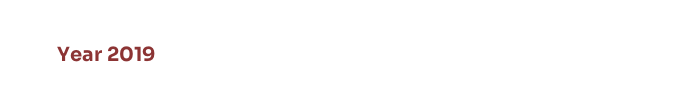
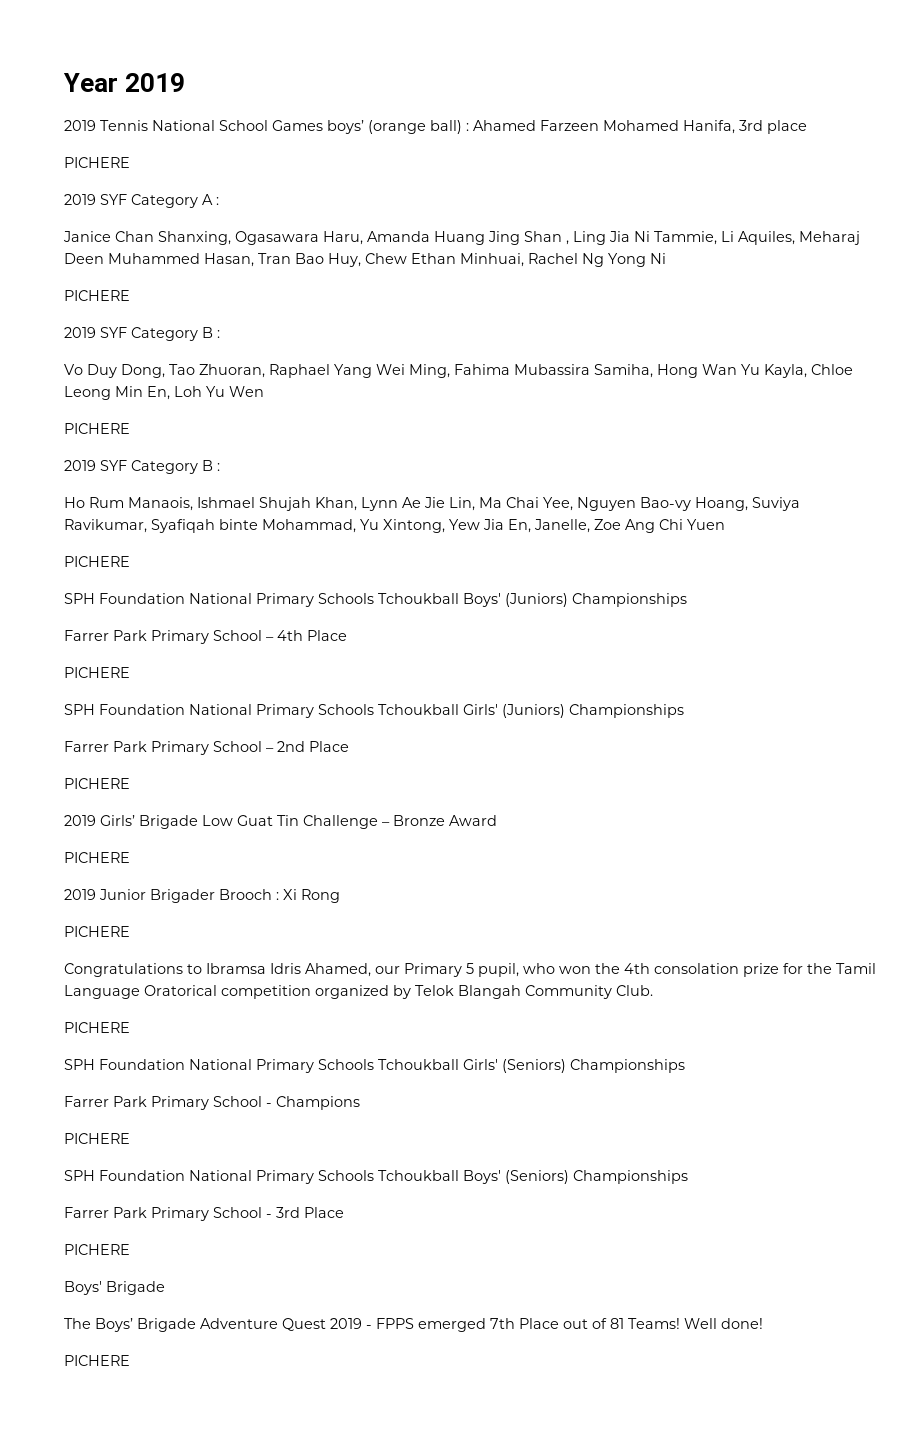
(156, 54) none -> [64,120,807,134] [64,157,130,168] [64,194,219,208] [63,231,860,245] [64,253,666,267] [64,290,130,301] [64,327,220,341] [64,364,853,378] [64,386,264,400] [64,423,130,434] [64,460,220,474] [64,497,800,511] [64,519,725,533] [64,556,130,567] [64,593,687,607] [64,630,347,644] [64,667,130,678] [64,704,684,718] [64,741,349,755] [64,778,130,789] [64,815,497,829] [64,852,130,863] [64,889,340,903] [64,926,130,937] [64,963,876,977] [64,985,653,999] [64,1022,130,1033] [64,1059,685,1073] [64,1096,360,1110] [64,1133,130,1144] [64,1170,688,1184] [64,1207,344,1221] [64,1244,130,1255] [64,1281,165,1295] [64,1318,763,1332] [64,1355,130,1366] // 2019 Tennis National School Games boys’ (orange ball) : Ahamed Farzeen Mohamed Hanifa, 3rd place // PICHERE // 2019 SYF Category A : // Janice Chan Shanxing, Ogasawara Haru, Amanda Huang Jing Shan , Ling Jia Ni Tammie, Li Aquiles, Meharaj Deen Muhammed Hasan, Tran Bao Huy, Chew Ethan Minhuai, Rachel Ng Yong Ni // PICHERE // 2019 SYF Category B : // Vo Duy Dong, Tao Zhuoran, Raphael Yang Wei Ming, Fahima Mubassira Samiha, Hong Wan Yu Kayla, Chloe Leong Min En, Loh Yu Wen // PICHERE // 2019 SYF Category B : // Ho Rum Manaois, Ishmael Shujah Khan, Lynn Ae Jie Lin, Ma Chai Yee, Nguyen Bao-vy Hoang, Suviya Ravikumar, Syafiqah binte Mohammad, Yu Xintong, Yew Jia En, Janelle, Zoe Ang Chi Yuen // PICHERE // SPH Foundation National Primary Schools Tchoukball Boys' (Juniors) Championships // Farrer Park Primary School – 4th Place // PICHERE // SPH Foundation National Primary Schools Tchoukball Girls' (Juniors) Championships // Farrer Park Primary School – 2nd Place // PICHERE // 2019 Girls’ Brigade Low Guat Tin Challenge – Bronze Award // PICHERE // 2019 Junior Brigader Brooch : Xi Rong // PICHERE // Congratulations to Ibramsa Idris Ahamed, our Primary 5 pupil, who won the 4th consolation prize for the Tamil Language Oratorical competition organized by Telok Blangah Community Club. // PICHERE // SPH Foundation National Primary Schools Tchoukball Girls' (Seniors) Championships // Farrer Park Primary School - Champions // PICHERE // SPH Foundation National Primary Schools Tchoukball Boys' (Seniors) Championships // Farrer Park Primary School - 3rd Place // PICHERE // Boys' Brigade // The Boys’ Brigade Adventure Quest 2019 - FPPS emerged 7th Place out of 81 Teams! Well done! // PICHERE

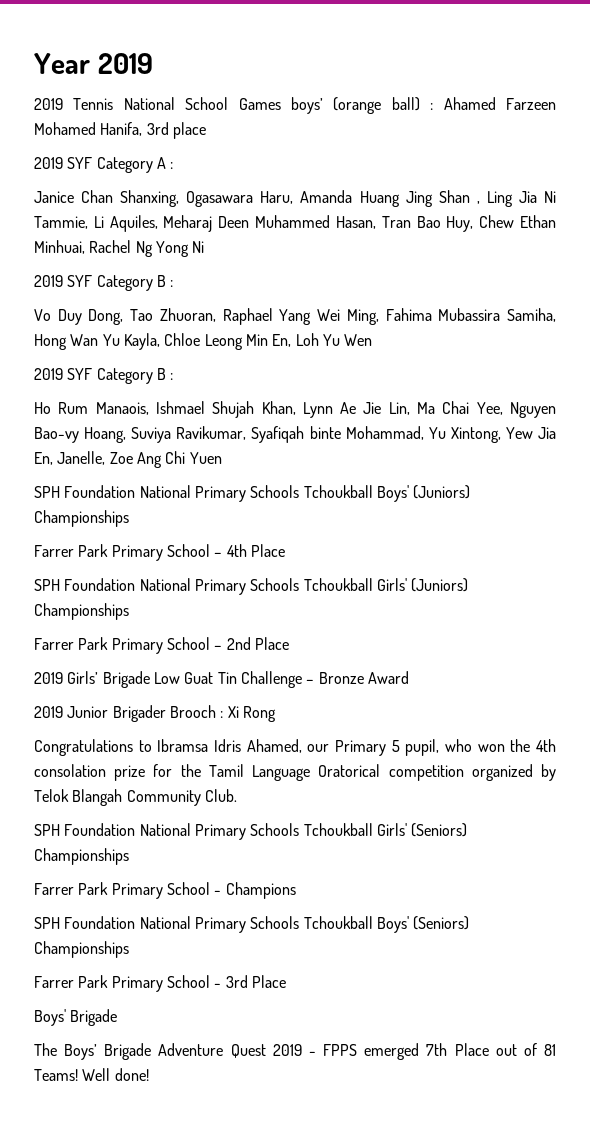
[64,157,130,168] // PICHERE -> (206, 130) none
[64,290,130,301] // PICHERE -> (205, 247) none
[64,423,130,434] // PICHERE -> (373, 340) none
[64,556,130,567] // PICHERE -> (222, 458) none
[64,667,130,678] // PICHERE -> (285, 550) none
[64,778,130,789] // PICHERE -> (289, 643) none
[64,852,130,863] // PICHERE -> (409, 677) none
[64,926,130,937] // PICHERE -> (276, 714) none
[64,1022,130,1033] // PICHERE -> (237, 795) none
[64,1133,130,1144] // PICHERE -> (296, 890) none
[64,1244,130,1255] // PICHERE -> (286, 981) none
[64,1355,130,1366] // PICHERE -> (149, 1074) none

